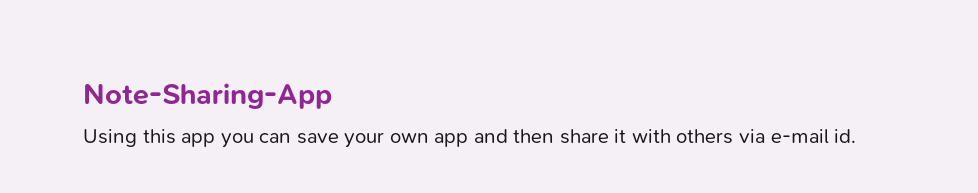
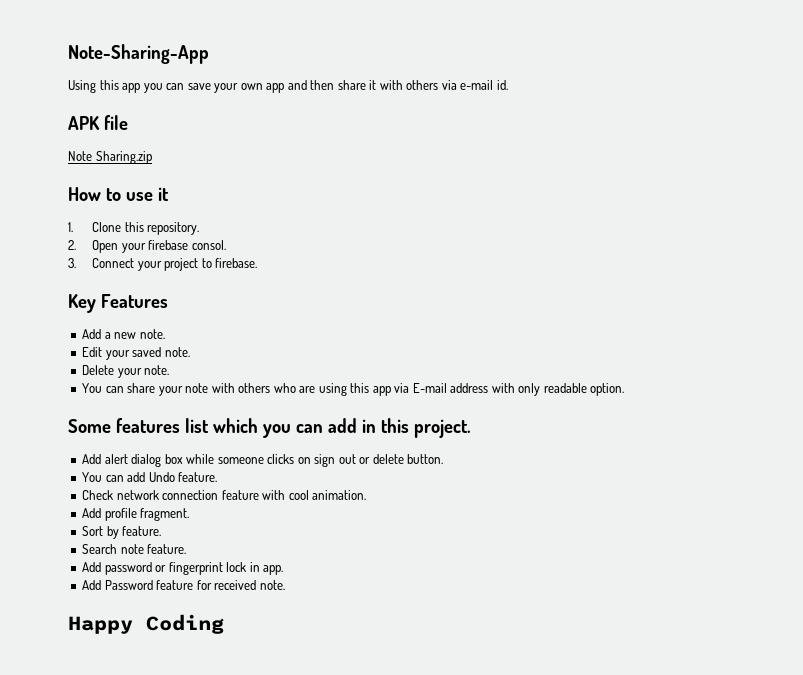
(857, 136) none -> [68,115,128,130] [68,151,152,164] [68,187,169,201] [68,222,200,235] [68,240,226,253] [68,258,258,271] [68,294,168,313] [82,329,165,339] [82,347,190,360] [82,365,170,378] [82,383,625,396] [68,418,471,438] [82,454,444,467] [82,472,218,482] [82,490,367,500] [82,508,190,521] [82,526,162,539] [82,544,187,554] [82,562,284,575] [82,580,285,590] [68,614,224,634] // APK file // Note Sharing.zip // How to use it // 1. Clone this repository. // 2. Open your firebase consol. // 3. Connect your project to firebase. // Key Features // Add a new note. // Edit your saved note. // Delete your note. // You can share your note with others who are using this app via E-mail address with only readable option. // Some features list which you can add in this project. // Add alert dialog box while someone clicks on sign out or delete button. // You can add Undo feature. // Check network connection feature with cool animation. // Add profile fragment. // Sort by feature. // Search note feature. // Add password or fingerprint lock in app. // Add Password feature for received note. // Happy Coding

